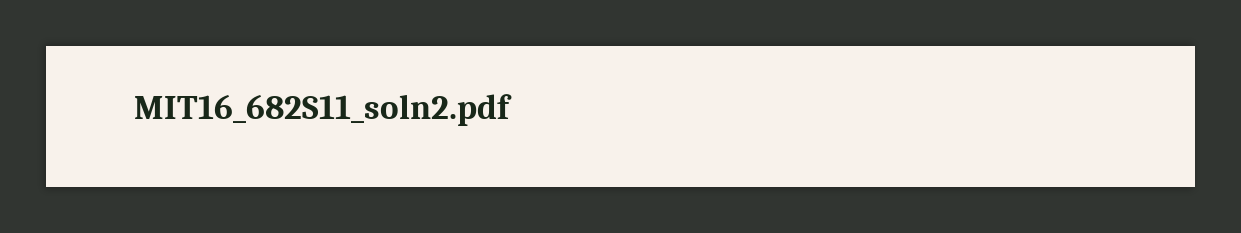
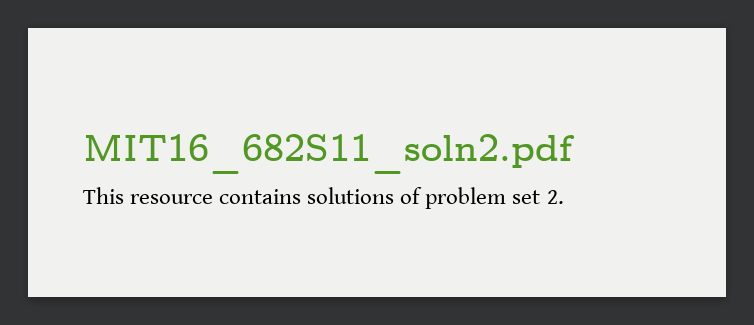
(512, 110) none -> [83,187,564,209] // This resource contains solutions of problem set 2.

